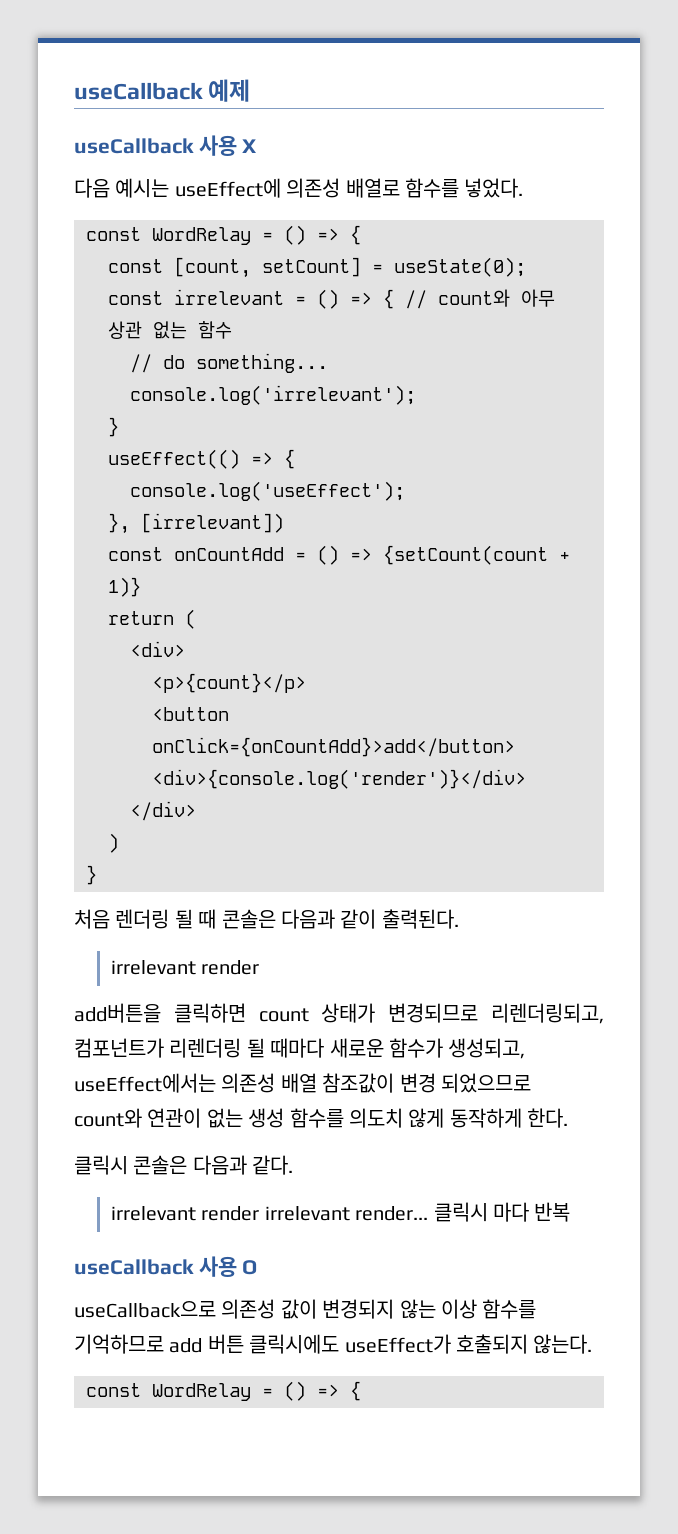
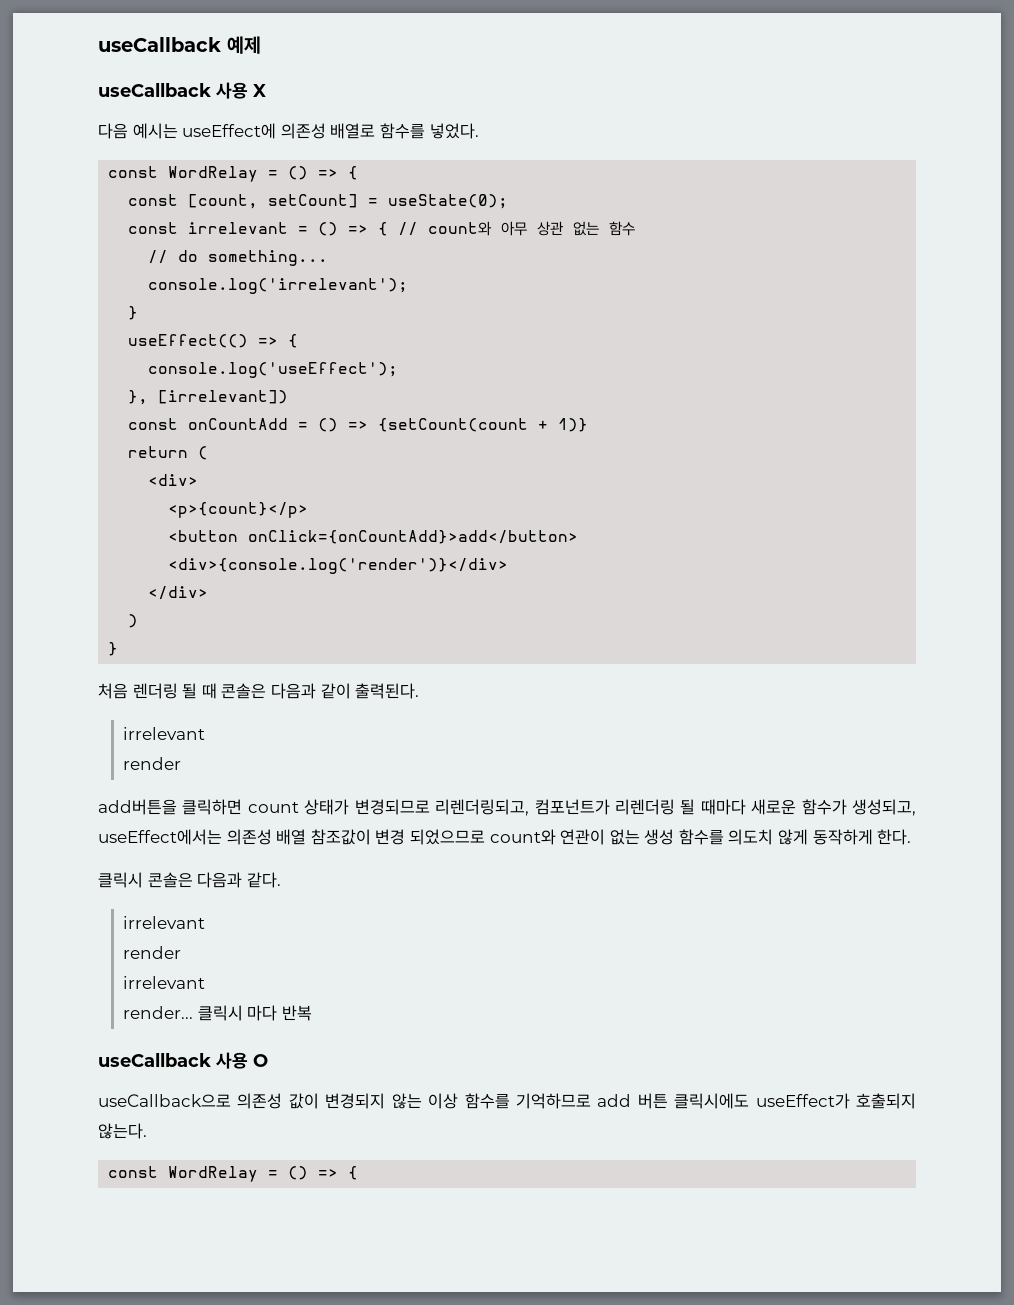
(197, 967) none -> (206, 733) //
[201,1206,350,1221] render irrelevant -> [123,946,182,959] [123,976,206,989] // render // irrelevant //

